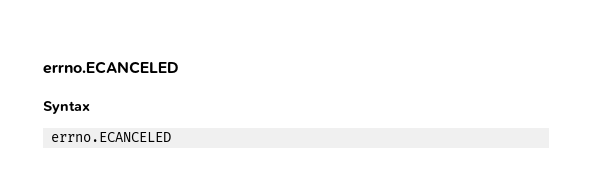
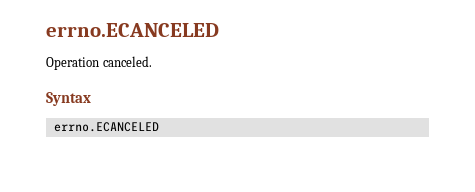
[43,61,179,74] errno.ECANCELED -> [46,23,219,37] [46,56,152,70] errno.ECANCELED // Operation canceled.

